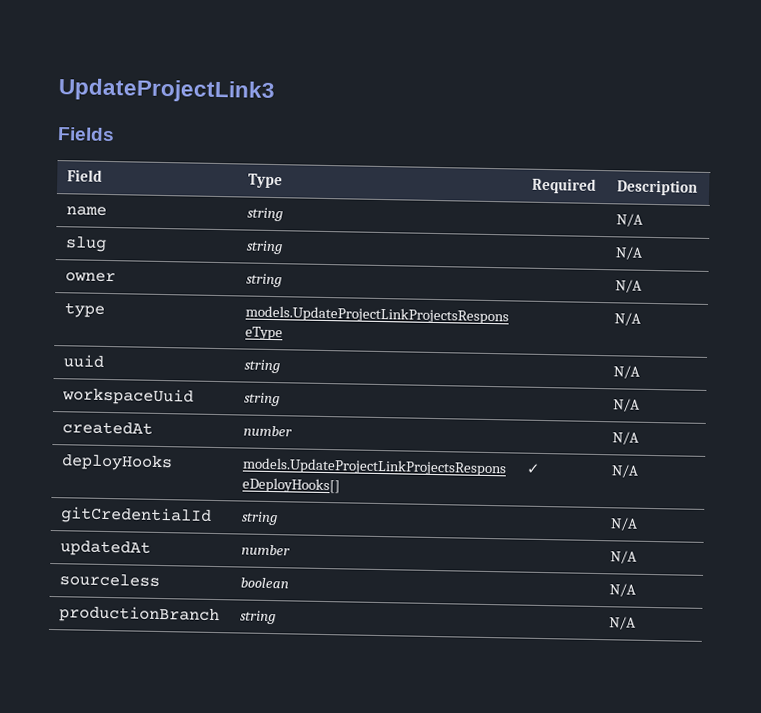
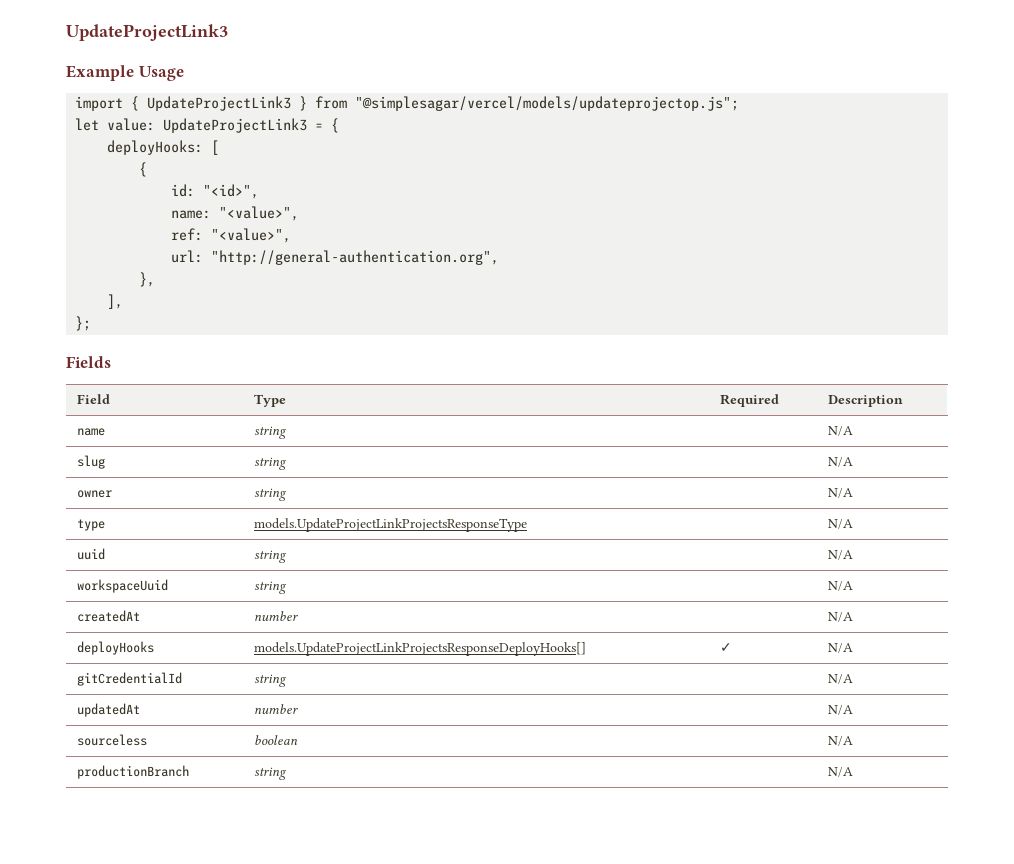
[58,78,276,104] UpdateProjectLink3 -> [66,24,228,41] [66,65,184,81] [75,96,740,111] [75,118,340,133] [107,140,220,155] [139,162,148,177] [171,184,260,199] [171,206,300,221] [171,228,292,243] [171,250,500,265] [139,272,156,287] [107,294,124,309] [75,316,92,331] UpdateProjectLink3 // Example Usage // import { UpdateProjectLink3 } from "@simplesagar/vercel/models/updateprojectop.js"; // let value: UpdateProjectLink3 = { // deployHooks: [ // { // id: "<id>", // name: "<value>", // ref: "<value>", // url: "http://general-authentication.org", // }, // ], // };

